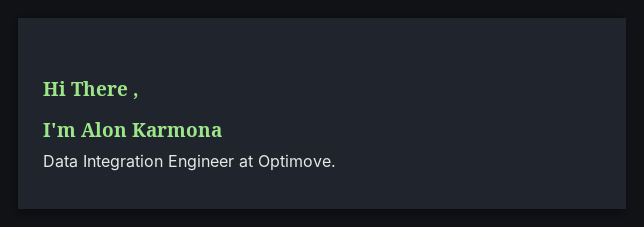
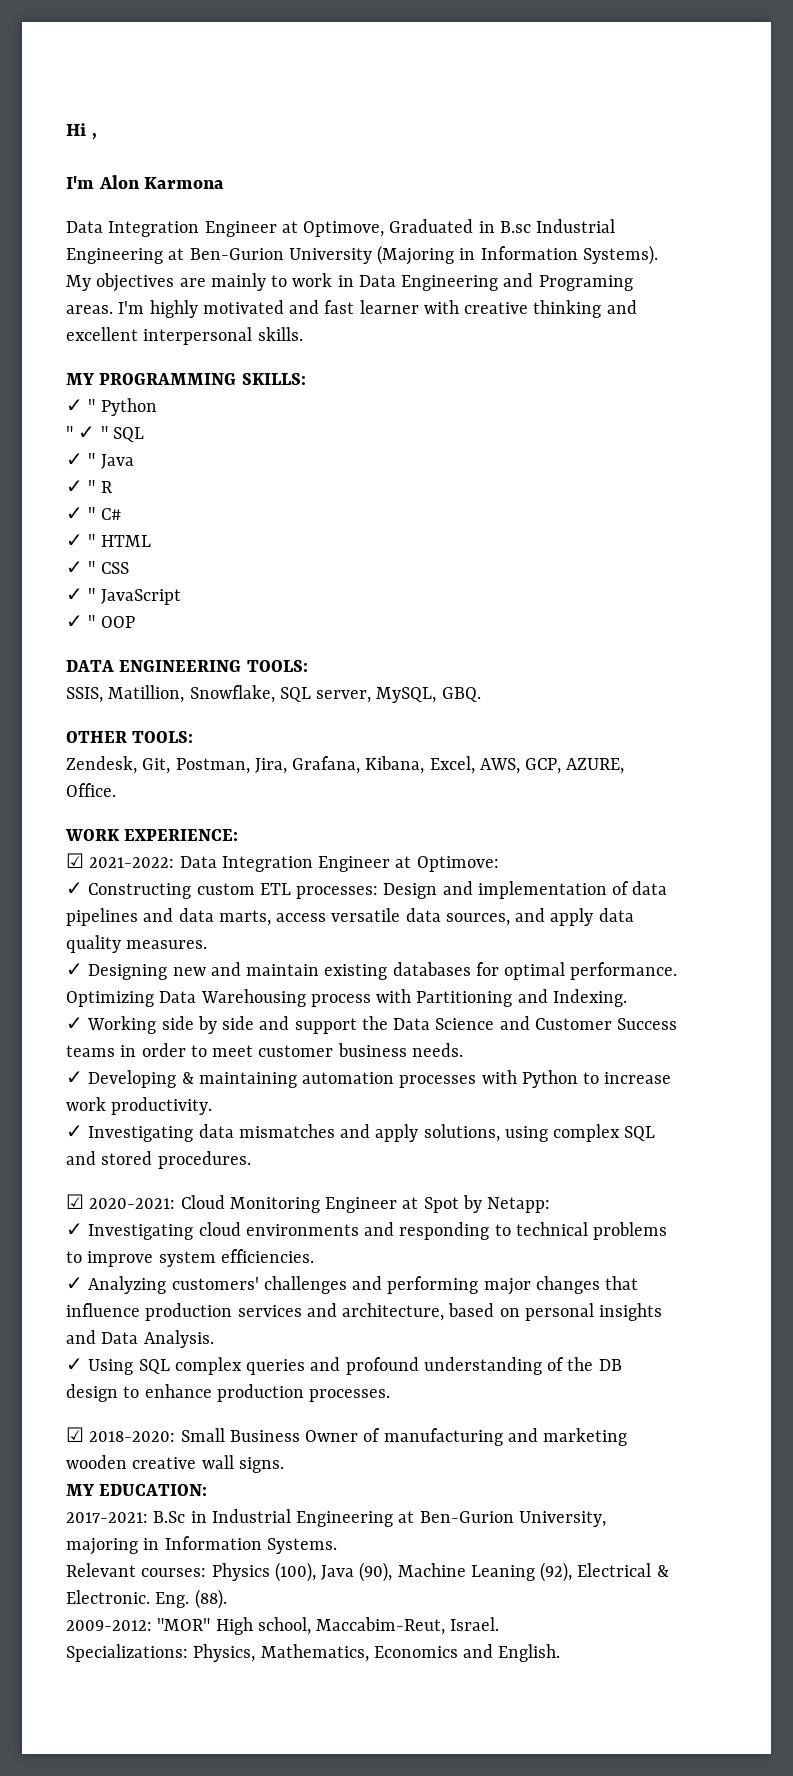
[71,81,129,96] There -> (86, 129) none
[258,154,336,171] Optimove. -> [303,219,616,237] [66,245,658,265] [66,273,633,292] [66,300,637,318] [66,327,303,345] [66,373,306,385] [66,398,157,416] [66,426,144,442] [66,453,134,469] [66,480,113,493] [66,507,122,520] [66,534,151,547] [66,561,129,574] [66,588,181,605] [66,615,135,628] [66,660,308,672] [66,685,481,703] [66,731,194,743] [66,756,625,774] [66,783,116,797] [65,829,239,841] [66,853,499,872] [66,881,668,899] [66,908,634,926] [66,935,208,953] [66,962,678,980] [66,989,627,1007] [66,1016,678,1034] [66,1043,463,1057] [66,1070,672,1088] [66,1097,213,1115] [66,1124,656,1142] [66,1151,251,1169] [66,1194,551,1213] [66,1222,668,1240] [66,1249,314,1267] [66,1276,639,1295] [66,1303,663,1321] [66,1330,214,1348] [66,1357,622,1375] [66,1384,391,1402] [66,1427,628,1446] [66,1455,284,1473] [66,1484,208,1496] [66,1509,606,1527] [66,1536,337,1555] [66,1562,669,1582] [66,1589,227,1609] [66,1617,500,1635] [66,1644,561,1662] Optimove, Graduated in B.sc Industrial Engineering at Ben-Gurion University (Majoring in Information Systems). My objectives are mainly to work in Data Engineering and Programing areas. I'm highly motivated and fast learner with creative thinking and excellent interpersonal skills. // MY PROGRAMMING SKILLS: // ✓ " Python // " ✓ " SQL // ✓ " Java // ✓ " R // ✓ " C# // ✓ " HTML // ✓ " CSS // ✓ " JavaScript // ✓ " OOP // DATA ENGINEERING TOOLS: // SSIS, Matillion, Snowflake, SQL server, MySQL, GBQ. // OTHER TOOLS: // Zendesk, Git, Postman, Jira, Grafana, Kibana, Excel, AWS, GCP, AZURE, Office. // WORK EXPERIENCE: // ☑ 2021-2022: Data Integration Engineer at Optimove: // ✓ Constructing custom ETL processes: Design and implementation of data pipelines and data marts, access versatile data sources, and apply data quality measures. // ✓ Designing new and maintain existing databases for optimal performance. Optimizing Data Warehousing process with Partitioning and Indexing. // ✓ Working side by side and support the Data Science and Customer Success teams in order to meet customer business needs. // ✓ Developing & maintaining automation processes with Python to increase work productivity. // ✓ Investigating data mismatches and apply solutions, using complex SQL and stored procedures. // ☑ 2020-2021: Cloud Monitoring Engineer at Spot by Netapp: // ✓ Investigating cloud environments and responding to technical problems to improve system efficiencies. // ✓ Analyzing customers' challenges and performing major changes that influence production services and architecture, based on personal insights and Data Analysis. // ✓ Using SQL complex queries and profound understanding of the DB design to enhance production processes. // ☑ 2018-2020: Small Business Owner of manufacturing and marketing wooden creative wall signs. // MY EDUCATION: // 2017-2021: B.Sc in Industrial Engineering at Ben-Gurion University, majoring in Information Systems. // Relevant courses: Physics (100), Java (90), Machine Leaning (92), Electrical & Electronic. Eng. (88). // 2009-2012: "MOR" High school, Maccabim-Reut, Israel. // Specializations: Physics, Mathematics, Economics and English.

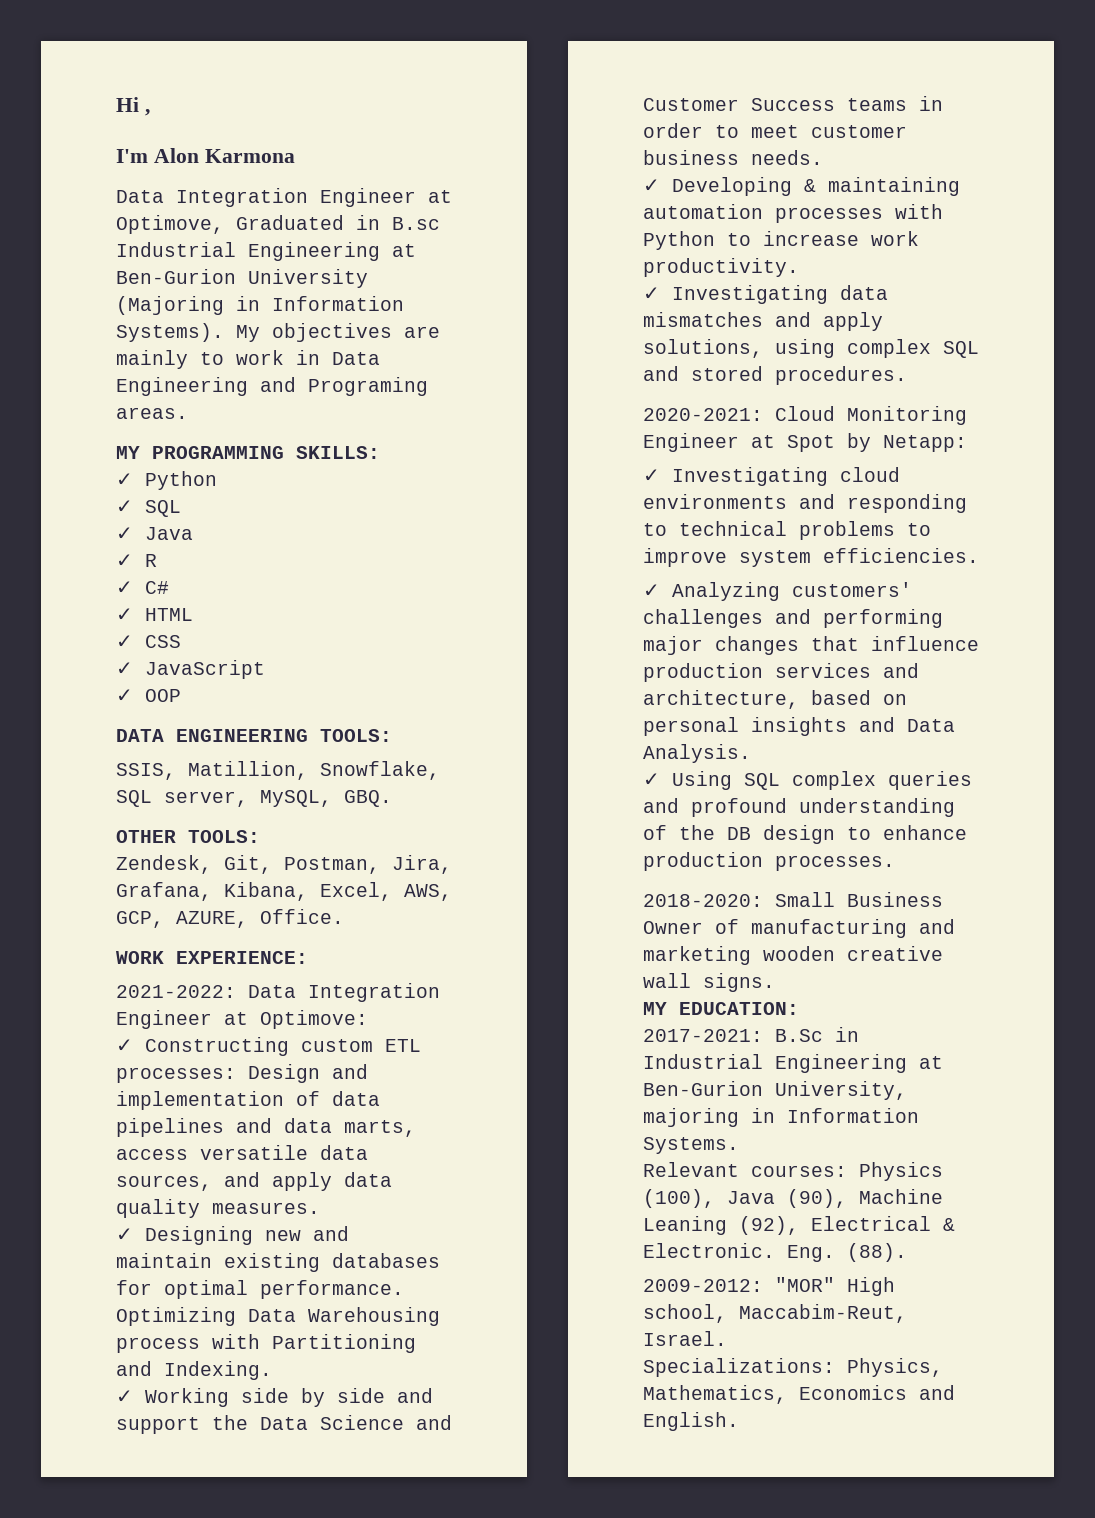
[118,300,637,318] [66,327,303,345] I'm highly motivated and fast learner with creative thinking and excellent interpersonal skills. -> (188, 413) none
[88,399,96,412] " -> (133, 479) none
[66,426,108,439] " ✓ " -> [116,500,133,513] ✓
[88,453,96,466] " -> (133, 533) none
[88,480,96,493] " -> (133, 560) none
[88,507,96,520] " -> (133, 587) none
[88,534,96,547] " -> (133, 614) none
[88,561,96,574] " -> (133, 641) none
[88,588,96,601] " -> (133, 668) none
[88,615,96,628] " -> (133, 695) none
[66,853,84,868] ☑ -> (308, 957) none
[66,1194,84,1209] ☑ -> (907, 375) none
[66,1427,84,1442] ☑ -> (895, 863) none

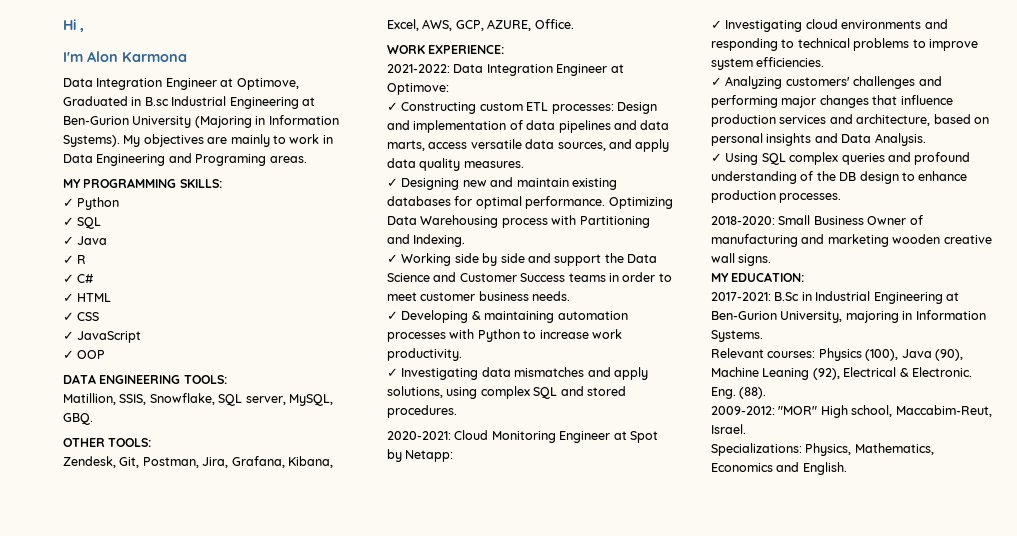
[116,761,308,780] SSIS, Matillion, -> [63,393,147,405] Matillion, SSIS,

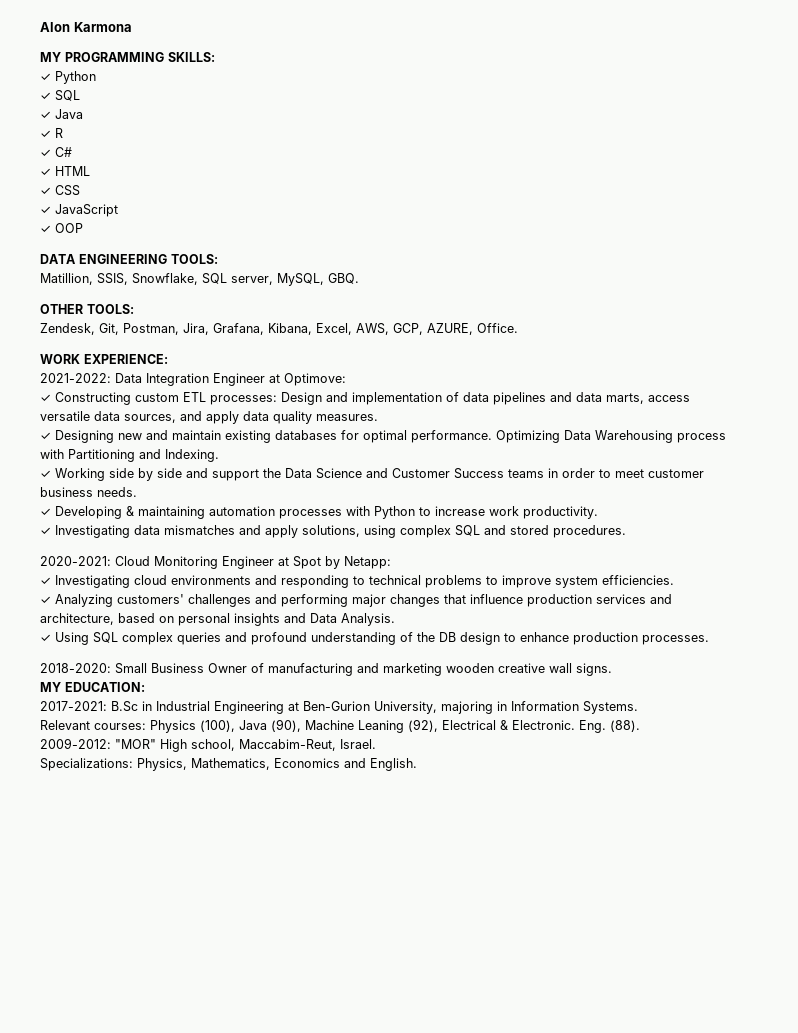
[63,19,84,32] [63,52,83,62] Hi , // I'm -> (40, 27) none
[63,78,299,90] [63,96,315,109] [63,115,339,128] [63,134,333,147] [63,153,307,166] // Data Integration Engineer at Optimove, Graduated in B.sc Industrial Engineering at Ben-Gurion University (Majoring in Information Systems). My objectives are mainly to work in Data Engineering and Programing areas. -> (132, 27) none

